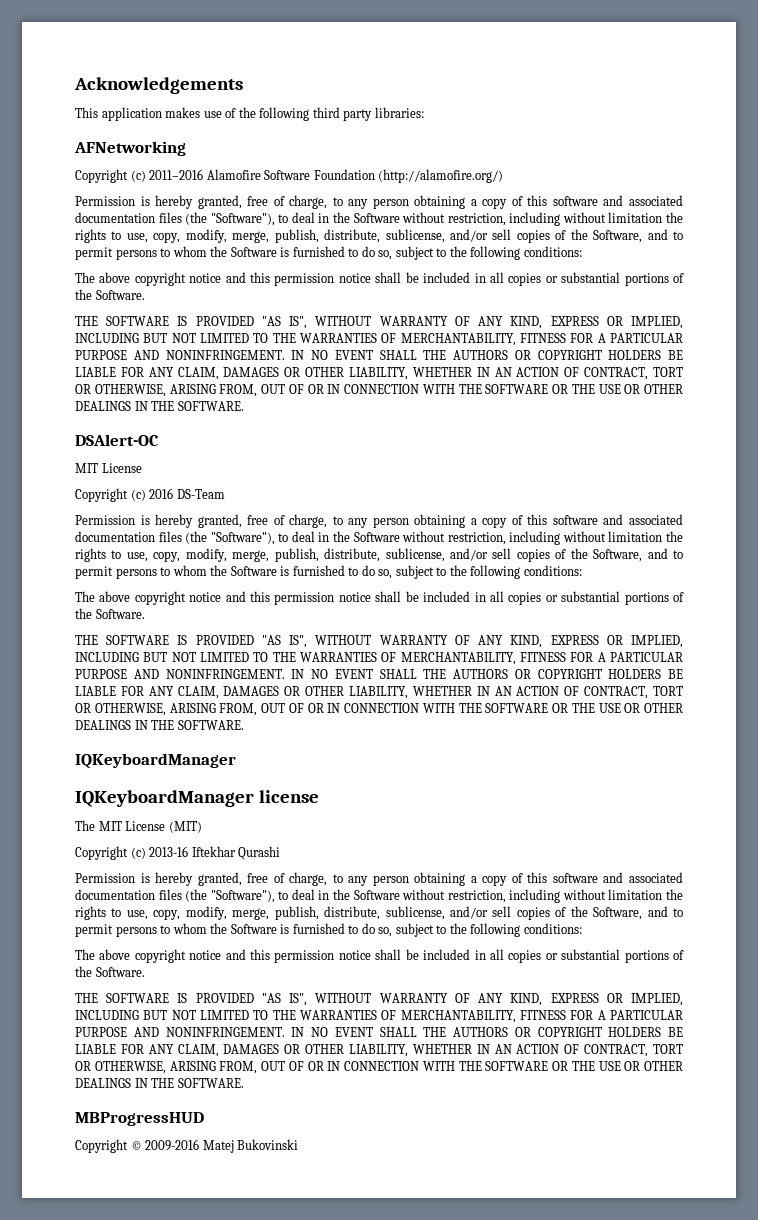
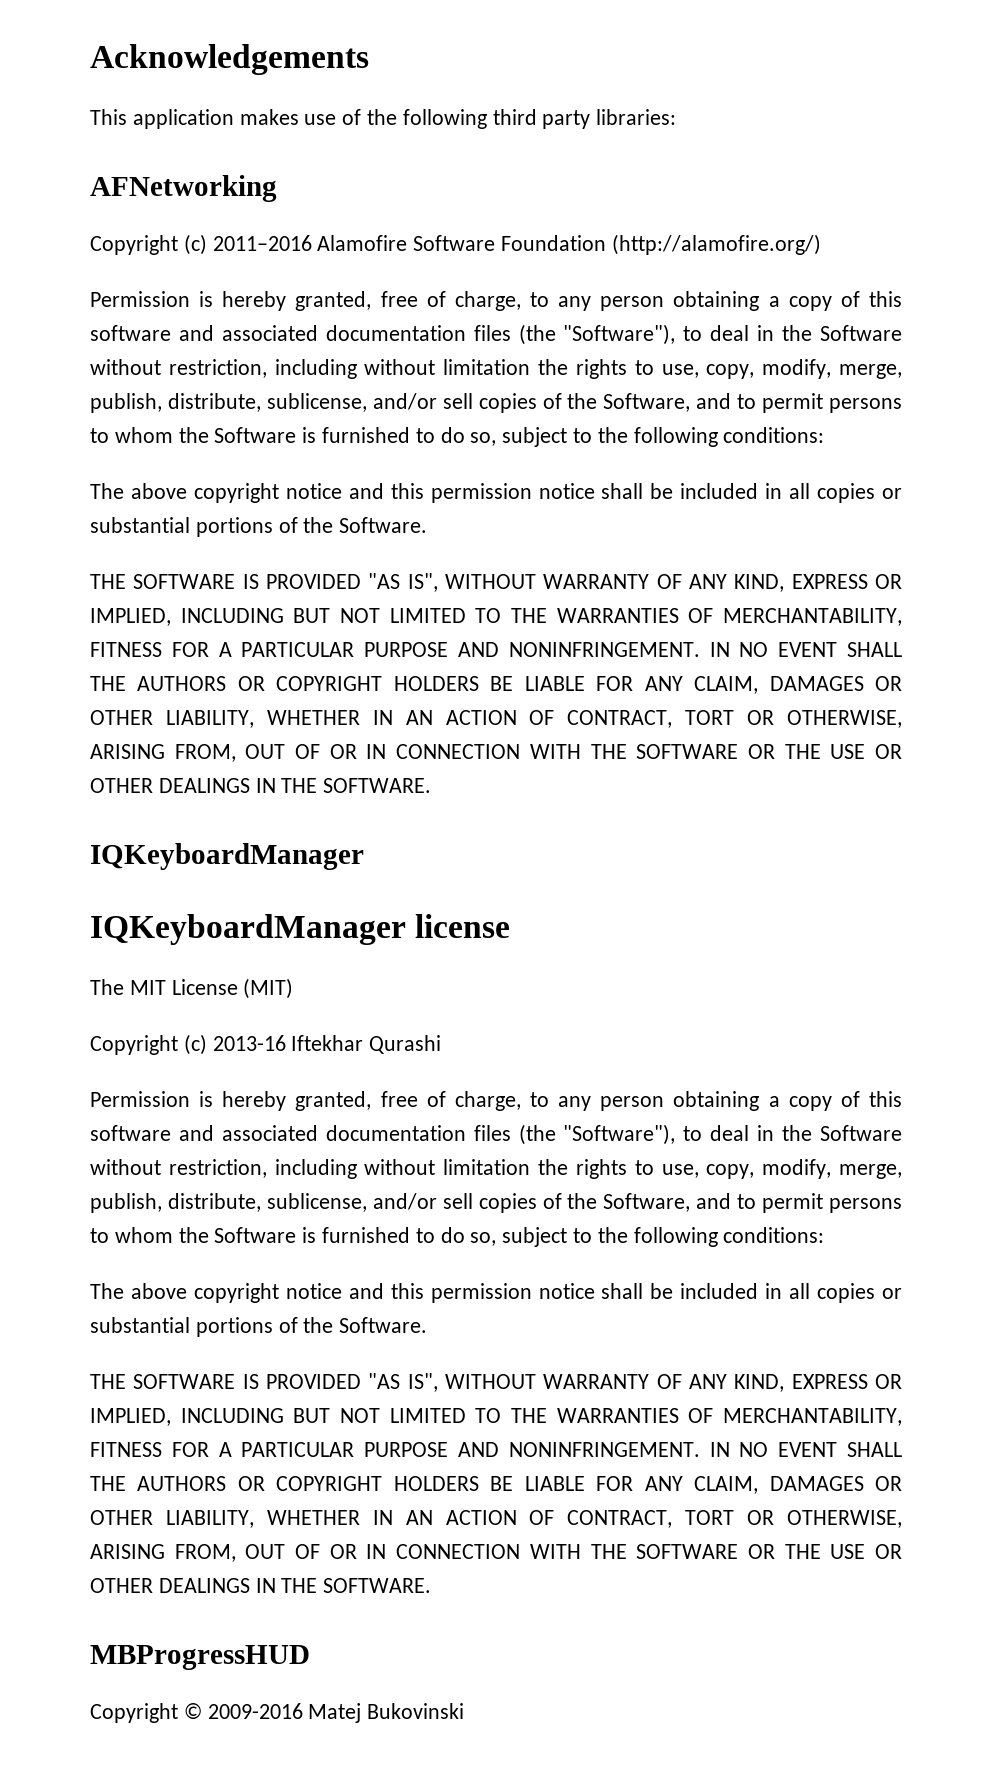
[75,434,159,446] [75,463,142,473] [75,488,225,502] [75,514,684,528] [75,531,683,545] [75,548,683,562] [75,565,582,579] [75,591,685,605] [75,608,145,619] [75,635,683,648] [75,652,683,665] [75,669,683,679] [75,686,683,699] [75,703,683,716] [75,720,244,730] // DSAlert-OC // MIT License // Copyright (c) 2016 DS-Team // Permission is hereby granted, free of charge, to any person obtaining a copy of this software and associated documentation files (the "Software"), to deal in the Software without restriction, including without limitation the rights to use, copy, modify, merge, publish, distribute, sublicense, and/or sell copies of the Software, and to permit persons to whom the Software is furnished to do so, subject to the following conditions: // The above copyright notice and this permission notice shall be included in all copies or substantial portions of the Software. // THE SOFTWARE IS PROVIDED "AS IS", WITHOUT WARRANTY OF ANY KIND, EXPRESS OR IMPLIED, INCLUDING BUT NOT LIMITED TO THE WARRANTIES OF MERCHANTABILITY, FITNESS FOR A PARTICULAR PURPOSE AND NONINFRINGEMENT. IN NO EVENT SHALL THE AUTHORS OR COPYRIGHT HOLDERS BE LIABLE FOR ANY CLAIM, DAMAGES OR OTHER LIABILITY, WHETHER IN AN ACTION OF CONTRACT, TORT OR OTHERWISE, ARISING FROM, OUT OF OR IN CONNECTION WITH THE SOFTWARE OR THE USE OR OTHER DEALINGS IN THE SOFTWARE. -> (432, 785) none

